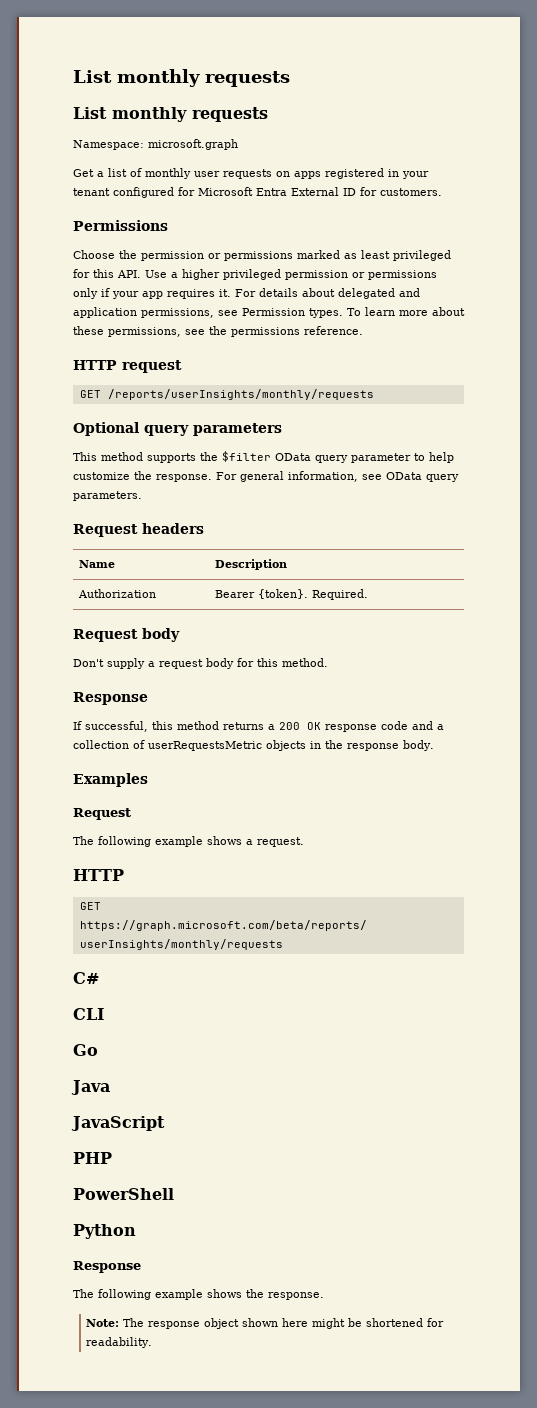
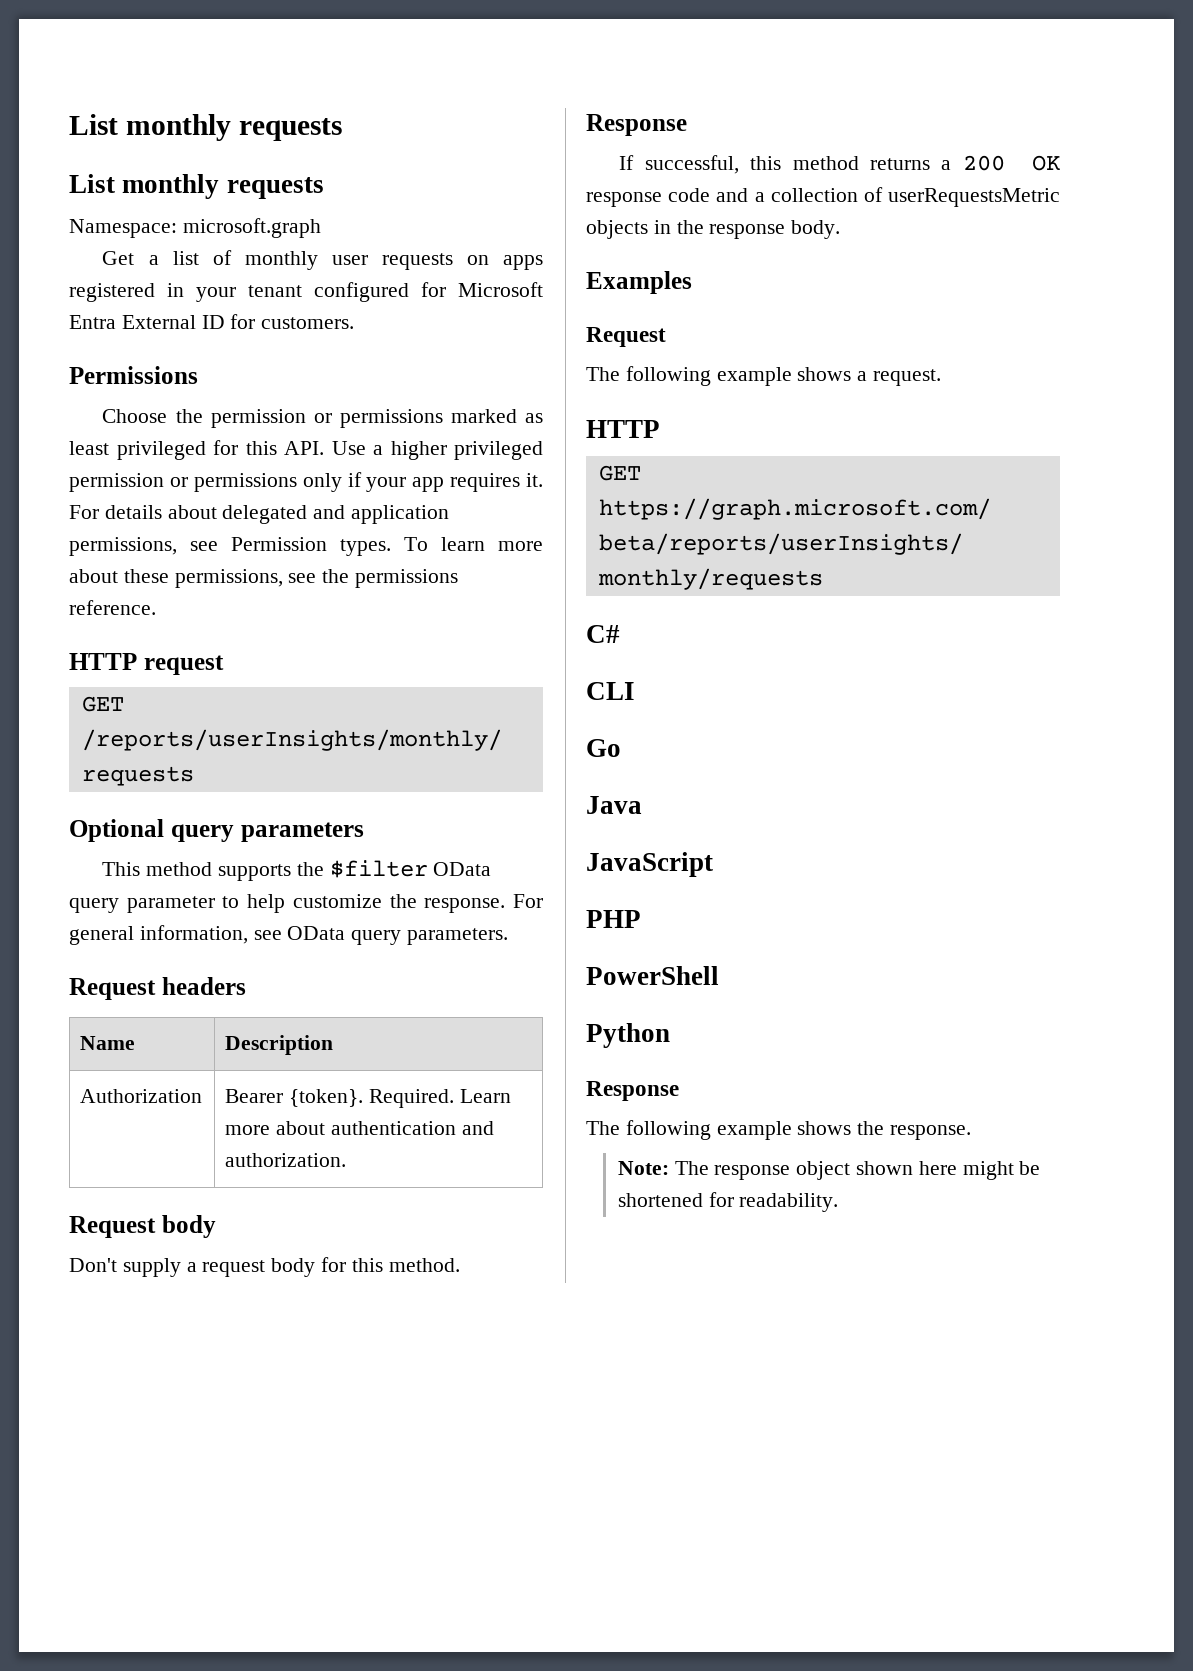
(368, 594) none -> [459,1089,511,1103] [225,1121,494,1135] [225,1153,347,1167] Learn more about authentication and authorization.

